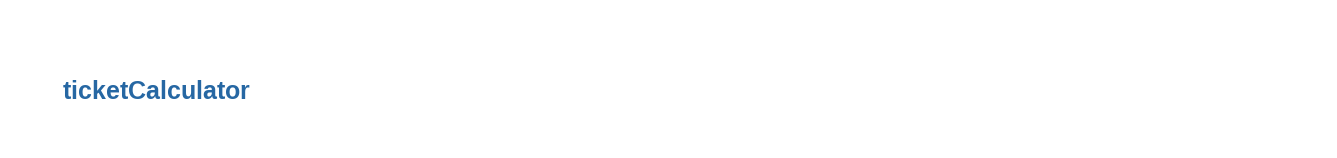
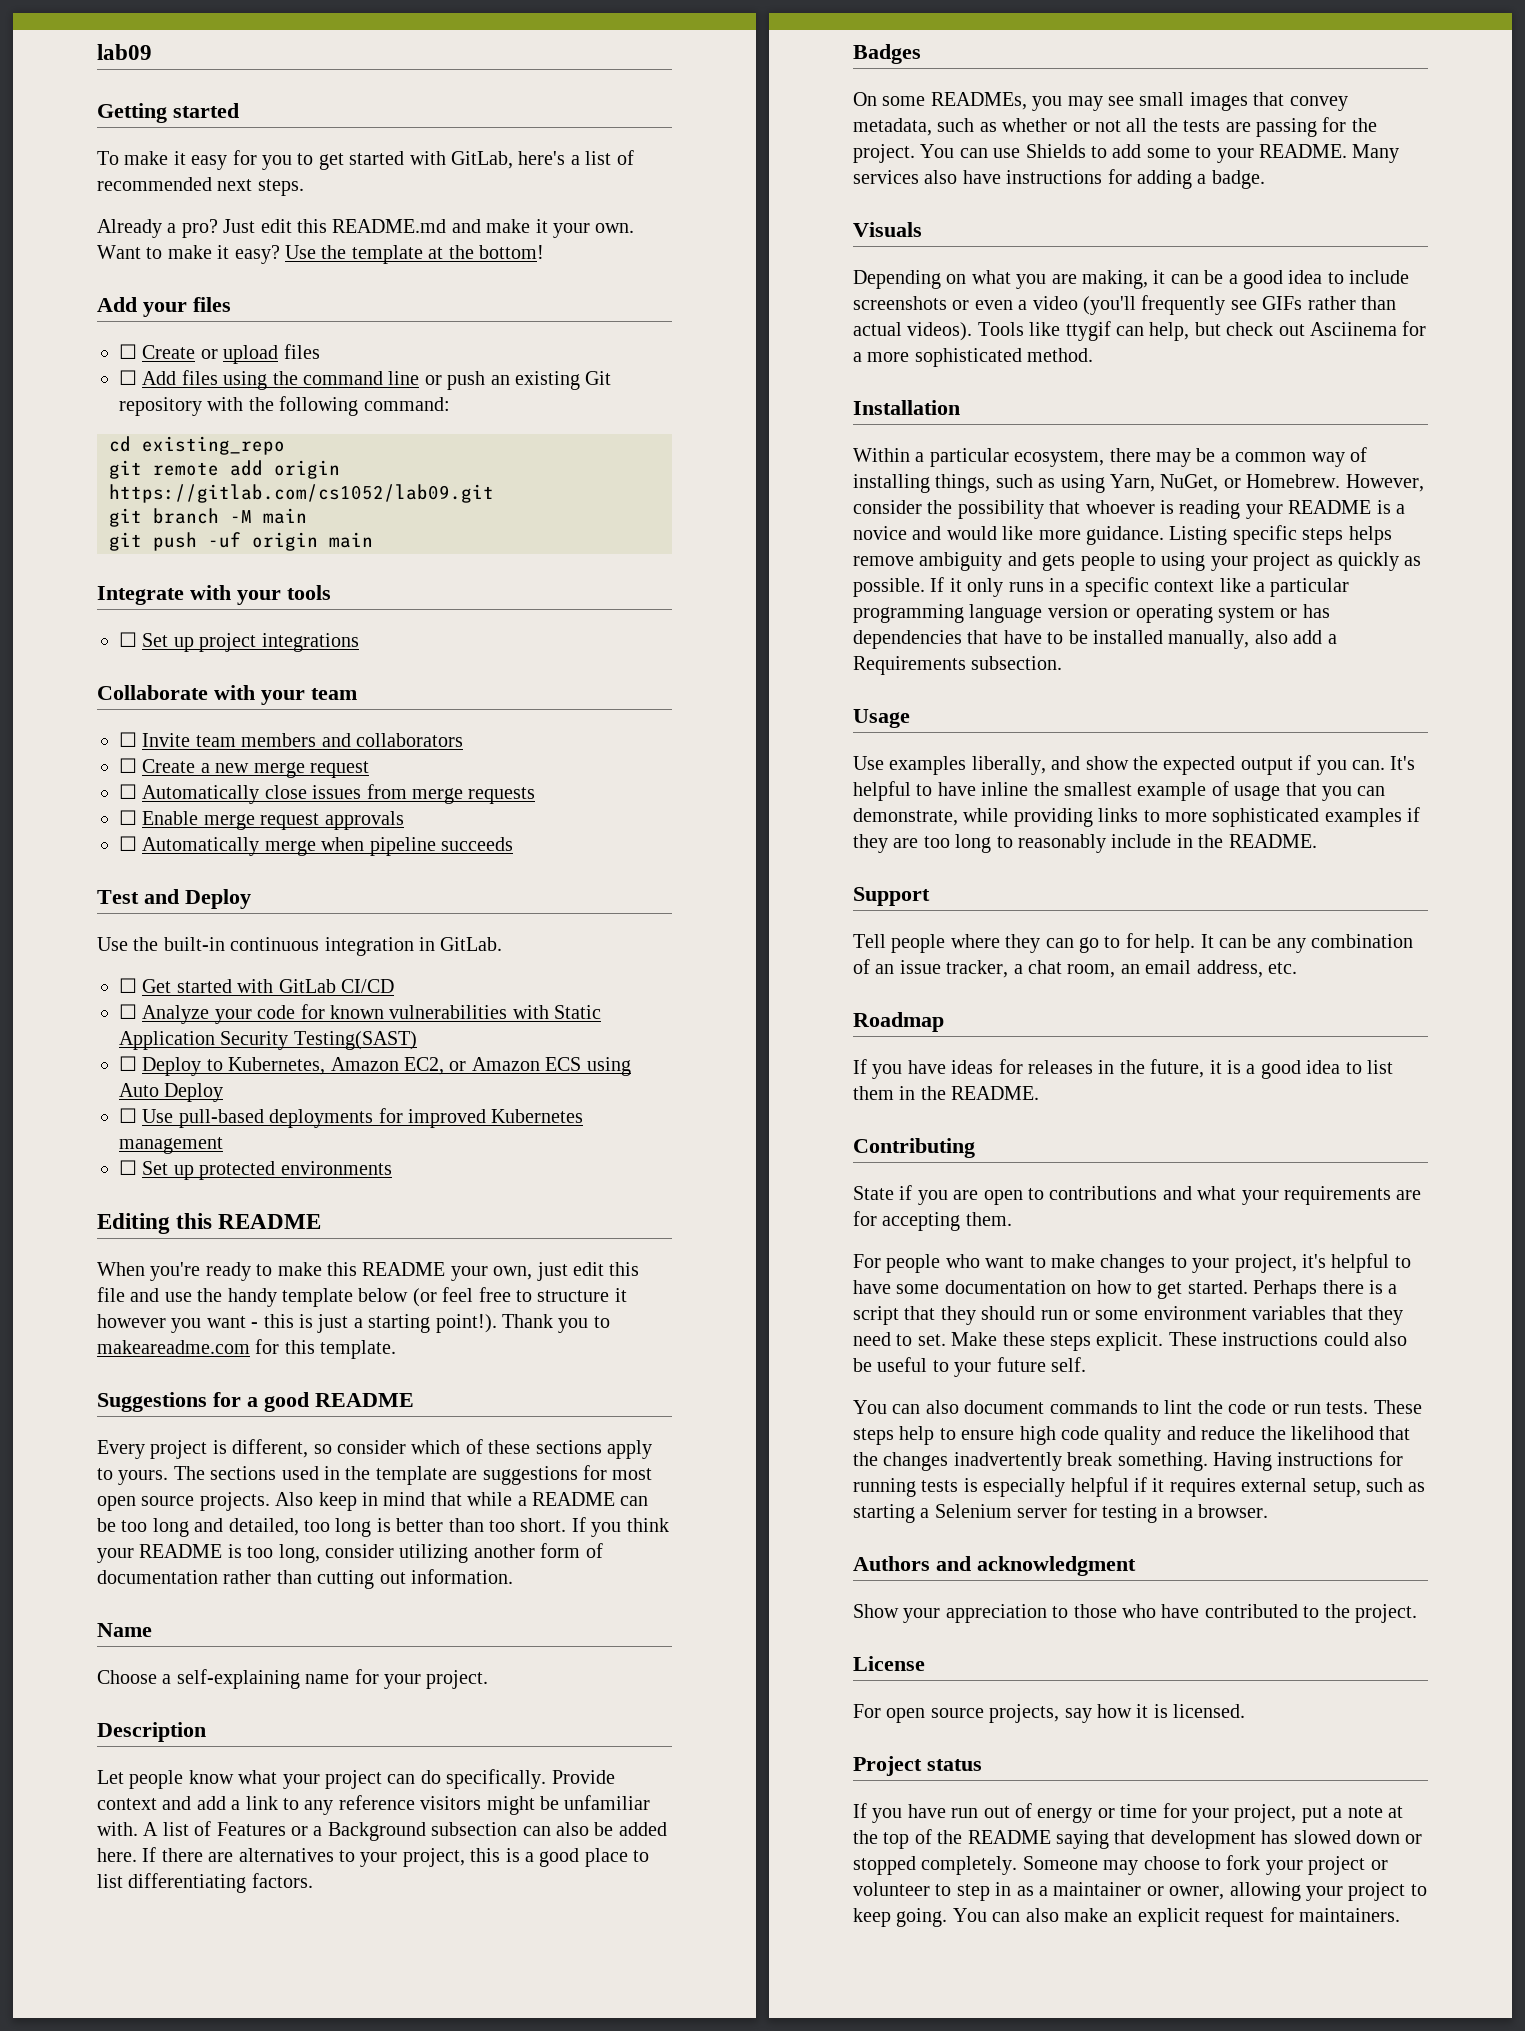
[63,80,250,99] ticketCalculator -> [97,44,152,60] [97,103,239,123] [97,150,634,170] [97,177,304,196] [97,219,635,238] [97,245,544,264] [97,297,231,317] [119,344,320,364] [119,370,612,390] [119,396,450,416] [109,436,285,455] [109,460,340,479] [109,484,494,503] [109,508,307,527] [109,532,373,551] [97,585,331,605] [119,632,359,652] [97,685,357,705] [119,732,463,747] [119,758,369,778] [119,784,536,804] [119,810,404,830] [119,836,513,856] [97,889,251,909] [97,937,503,956] [119,978,394,993] [119,1004,602,1024] [119,1031,417,1050] [119,1056,631,1076] [119,1083,224,1102] [119,1108,584,1128] [119,1137,223,1154] [119,1160,392,1180] [97,1213,322,1234] [97,1262,640,1281] [97,1287,627,1307] [97,1314,610,1333] [97,1339,397,1359] [97,1392,414,1412] [97,1439,652,1459] [97,1465,653,1485] [97,1492,649,1511] [97,1517,669,1537] [97,1543,603,1563] [97,1569,513,1589] [97,1623,152,1637] [97,1669,489,1689] [97,1722,206,1742] [97,1769,615,1789] [97,1795,651,1815] [97,1821,667,1841] [97,1847,650,1867] [97,1873,313,1893] [853,44,921,64] [853,92,1348,111] [853,117,1377,137] [853,144,1400,163] [853,169,1265,189] [853,222,922,237] [853,270,1410,289] [853,295,1396,315] [853,321,1427,341] [853,348,1094,367] [853,400,960,415] [853,447,1367,467] [853,474,1424,493] [853,500,1405,519] [853,525,1392,545] [853,552,1422,571] [853,577,1350,597] [853,604,1330,623] [853,630,1337,649] [853,656,1063,675] [853,709,910,728] [853,755,1416,775] [853,781,1386,801] [853,807,1421,827] [853,834,1317,853] [853,887,930,906] [853,933,1414,953] [853,959,1297,978] [853,1012,944,1032] [853,1059,1393,1079] [853,1086,1040,1100] [853,1138,975,1158] [853,1185,1422,1205] [853,1211,1012,1231] [853,1253,1411,1273] [853,1280,1398,1299] [853,1306,1403,1325] [853,1332,1407,1351] [853,1357,1086,1377] [853,1400,1422,1414] [853,1426,1411,1445] [853,1451,1403,1471] [853,1477,1426,1497] [853,1503,1269,1523] [853,1556,1136,1576] [853,1604,1417,1623] [853,1656,925,1671] [853,1704,1246,1723] [853,1756,982,1776] [853,1803,1403,1823] [853,1829,1423,1849] [853,1855,1388,1875] [853,1882,1427,1901] [853,1907,1400,1927] lab09 // Getting started // To make it easy for you to get started with GitLab, here's a list of recommended next steps. // Already a pro? Just edit this README.md and make it your own. Want to make it easy? Use the template at the bottom! // Add your files // ☐ Create or upload files // ☐ Add files using the command line or push an existing Git repository with the following command: // cd existing_repo // git remote add origin https://gitlab.com/cs1052/lab09.git // git branch -M main // git push -uf origin main // Integrate with your tools // ☐ Set up project integrations // Collaborate with your team // ☐ Invite team members and collaborators // ☐ Create a new merge request // ☐ Automatically close issues from merge requests // ☐ Enable merge request approvals // ☐ Automatically merge when pipeline succeeds // Test and Deploy // Use the built-in continuous integration in GitLab. // ☐ Get started with GitLab CI/CD // ☐ Analyze your code for known vulnerabilities with Static Application Security Testing(SAST) // ☐ Deploy to Kubernetes, Amazon EC2, or Amazon ECS using Auto Deploy // ☐ Use pull-based deployments for improved Kubernetes management // ☐ Set up protected environments // Editing this README // When you're ready to make this README your own, just edit this file and use the handy template below (or feel free to structure it however you want - this is just a starting point!). Thank you to makeareadme.com for this template. // Suggestions for a good README // Every project is different, so consider which of these sections apply to yours. The sections used in the template are suggestions for most open source projects. Also keep in mind that while a README can be too long and detailed, too long is better than too short. If you think your README is too long, consider utilizing another form of documentation rather than cutting out information. // Name // Choose a self-explaining name for your project. // Description // Let people know what your project can do specifically. Provide context and add a link to any reference visitors might be unfamiliar with. A list of Features or a Background subsection can also be added here. If there are alternatives to your project, this is a good place to list differentiating factors. // Badges // On some READMEs, you may see small images that convey metadata, such as whether or not all the tests are passing for the project. You can use Shields to add some to your README. Many services also have instructions for adding a badge. // Visuals // Depending on what you are making, it can be a good idea to include screenshots or even a video (you'll frequently see GIFs rather than actual videos). Tools like ttygif can help, but check out Asciinema for a more sophisticated method. // Installation // Within a particular ecosystem, there may be a common way of installing things, such as using Yarn, NuGet, or Homebrew. However, consider the possibility that whoever is reading your README is a novice and would like more guidance. Listing specific steps helps remove ambiguity and gets people to using your project as quickly as possible. If it only runs in a specific context like a particular programming language version or operating system or has dependencies that have to be installed manually, also add a Requirements subsection. // Usage // Use examples liberally, and show the expected output if you can. It's helpful to have inline the smallest example of usage that you can demonstrate, while providing links to more sophisticated examples if they are too long to reasonably include in the README. // Support // Tell people where they can go to for help. It can be any combination of an issue tracker, a chat room, an email address, etc. // Roadmap // If you have ideas for releases in the future, it is a good idea to list them in the README. // Contributing // State if you are open to contributions and what your requirements are for accepting them. // For people who want to make changes to your project, it's helpful to have some documentation on how to get started. Perhaps there is a script that they should run or some environment variables that they need to set. Make these steps explicit. These instructions could also be useful to your future self. // You can also document commands to lint the code or run tests. These steps help to ensure high code quality and reduce the likelihood that the changes inadvertently break something. Having instructions for running tests is especially helpful if it requires external setup, such as starting a Selenium server for testing in a browser. // Authors and acknowledgment // Show your appreciation to those who have contributed to the project. // License // For open source projects, say how it is licensed. // Project status // If you have run out of energy or time for your project, put a note at the top of the README saying that development has slowed down or stopped completely. Someone may choose to fork your project or volunteer to step in as a maintainer or owner, allowing your project to keep going. You can also make an explicit request for maintainers.

